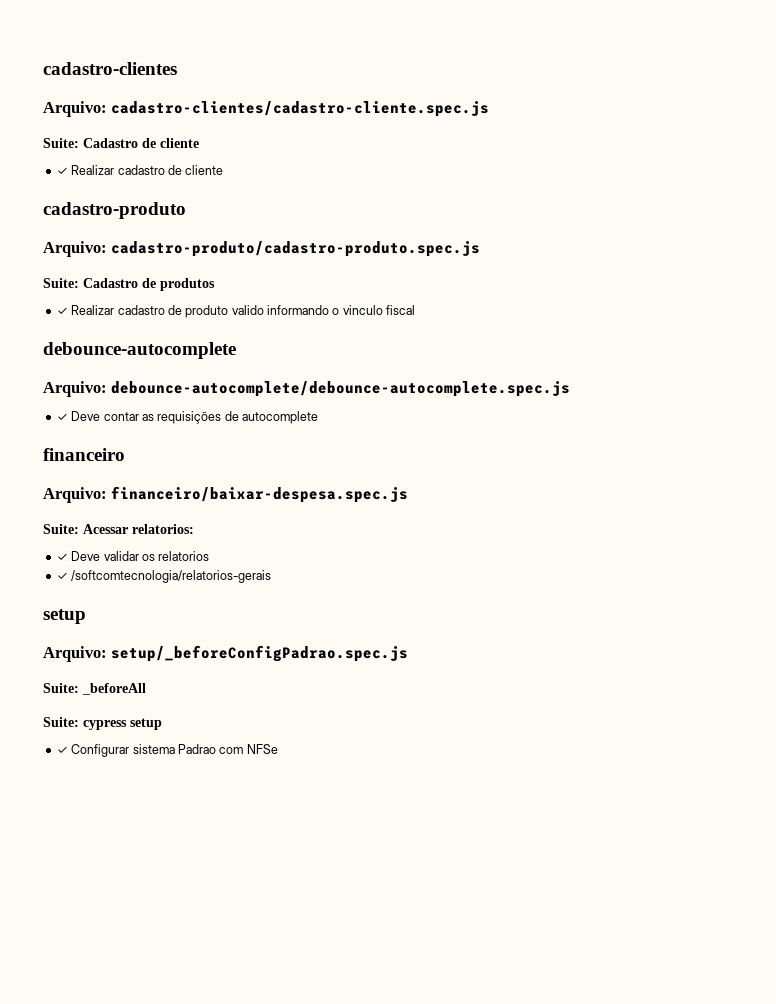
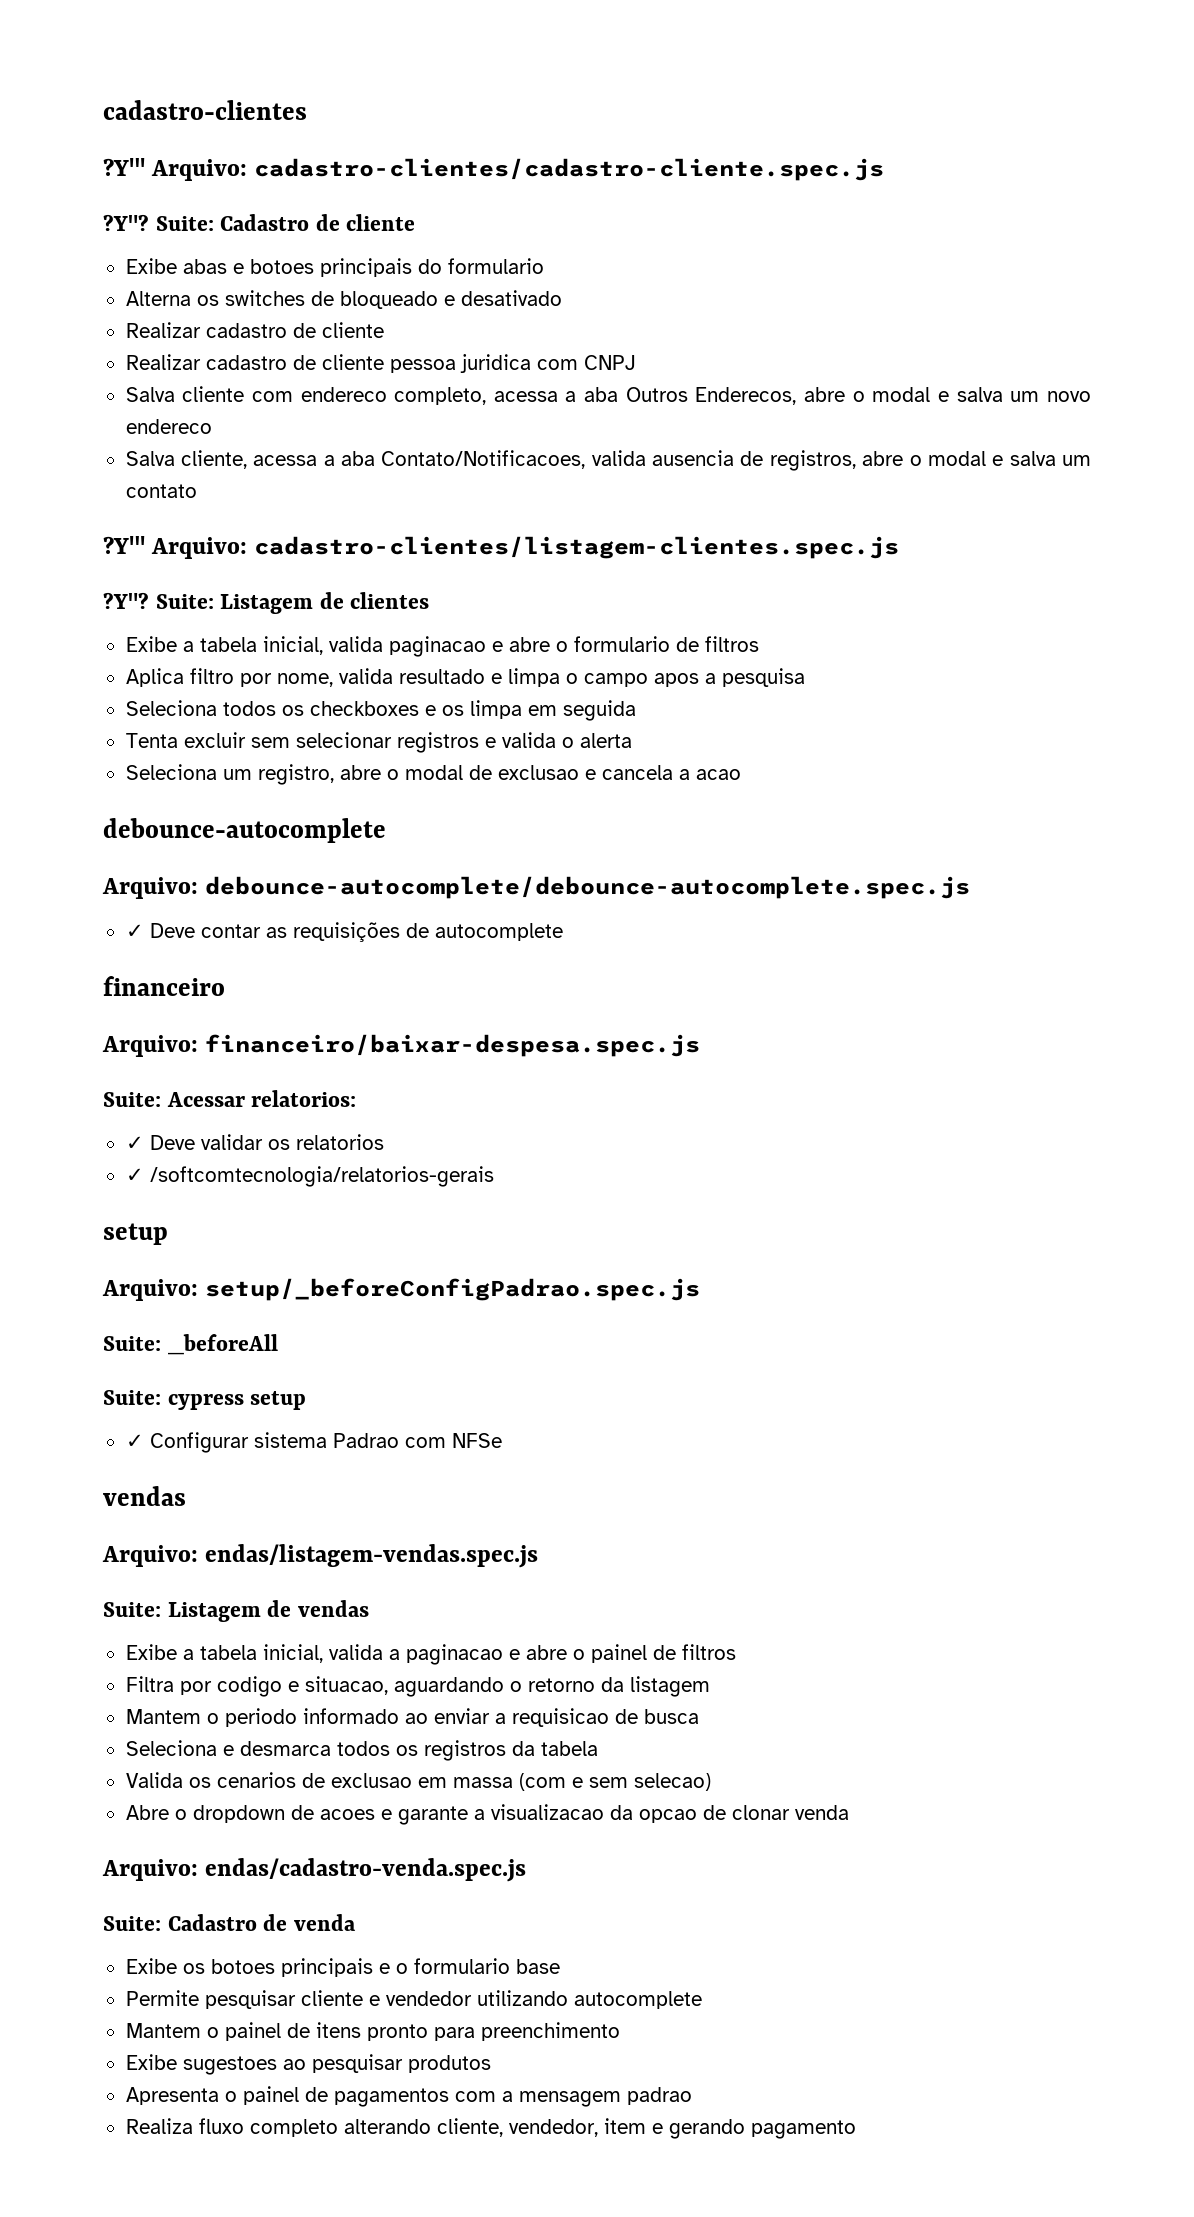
(177, 68) none -> [103,158,145,176] ?Y"'
(490, 109) none -> [103,214,149,231] ?Y"?
[56,165,224,175] [43,202,186,219] [43,241,481,257] [43,278,215,291] [56,305,416,318] ✓ Realizar cadastro de cliente // cadastro-produto // Arquivo: cadastro-produto/cadastro-produto.spec.js // Suite: Cadastro de produtos // ✓ Realizar cadastro de produto valido informando o vinculo fiscal -> [125,258,544,277] [125,290,562,309] [125,322,384,338] [125,354,636,373] [125,386,1092,405] [125,419,212,434] [125,450,1091,471] [125,484,197,498] [103,536,900,559] [103,592,430,614] [125,636,759,657] [125,668,805,687] [125,700,636,721] [125,732,632,753] [125,764,741,785] Exibe abas e botoes principais do formulario // Alterna os switches de bloqueado e desativado // Realizar cadastro de cliente // Realizar cadastro de cliente pessoa juridica com CNPJ // Salva cliente com endereco completo, acessa a aba Outros Enderecos, abre o modal e salva um novo endereco // Salva cliente, acessa a aba Contato/Notificacoes, valida ausencia de registros, abre o modal e salva um contato // ?Y"' Arquivo: cadastro-clientes/listagem-clientes.spec.js // ?Y"? Suite: Listagem de clientes // Exibe a tabela inicial, valida paginacao e abre o formulario de filtros // Aplica filtro por nome, valida resultado e limpa o campo apos a pesquisa // Seleciona todos os checkboxes e os limpa em seguida // Tenta excluir sem selecionar registros e valida o alerta // Seleciona um registro, abre o modal de exclusao e cancela a acao
(278, 749) none -> [103,1486,186,1506] [102,1544,539,1568] [103,1600,369,1622] [125,1644,736,1665] [125,1676,710,1697] [125,1708,699,1727] [125,1740,598,1761] [125,1772,711,1791] [125,1804,849,1825] [102,1858,527,1882] [103,1914,356,1931] [125,1958,560,1977] [125,1990,702,2009] [125,2022,620,2041] [125,2054,491,2075] [125,2086,692,2107] [125,2118,856,2139] // vendas // Arquivo: endas/listagem-vendas.spec.js // Suite: Listagem de vendas // Exibe a tabela inicial, valida a paginacao e abre o painel de filtros // Filtra por codigo e situacao, aguardando o retorno da listagem // Mantem o periodo informado ao enviar a requisicao de busca // Seleciona e desmarca todos os registros da tabela // Valida os cenarios de exclusao em massa (com e sem selecao) // Abre o dropdown de acoes e garante a visualizacao da opcao de clonar venda // Arquivo: endas/cadastro-venda.spec.js // Suite: Cadastro de venda // Exibe os botoes principais e o formulario base // Permite pesquisar cliente e vendedor utilizando autocomplete // Mantem o painel de itens pronto para preenchimento // Exibe sugestoes ao pesquisar produtos // Apresenta o painel de pagamentos com a mensagem padrao // Realiza fluxo completo alterando cliente, vendedor, item e gerando pagamento

